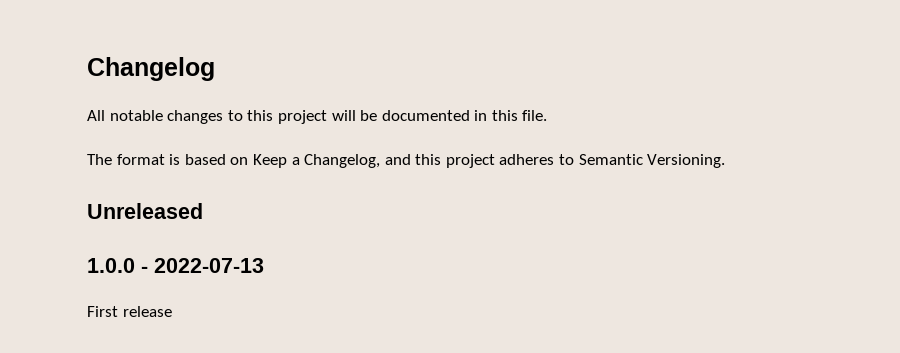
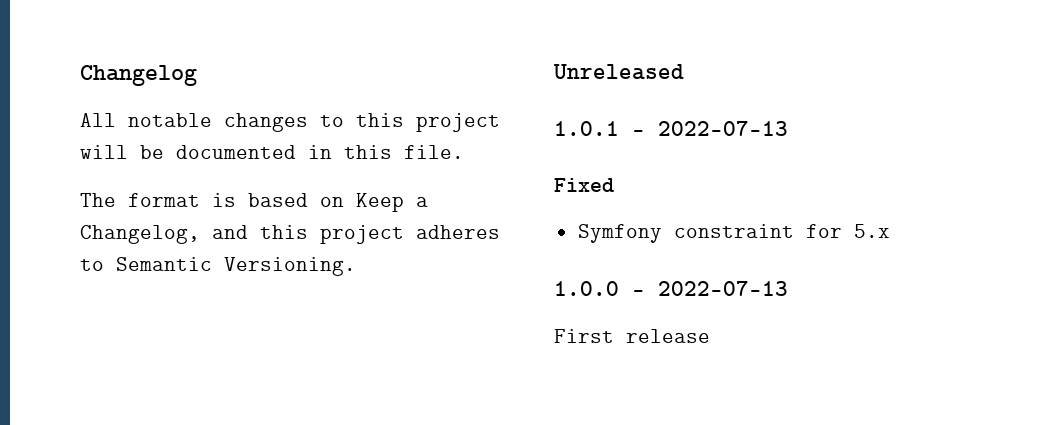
(203, 211) none -> [554,121,788,136] [554,178,614,192] [577,224,890,243] // 1.0.1 - 2022-07-13 // Fixed // Symfony constraint for 5.x

